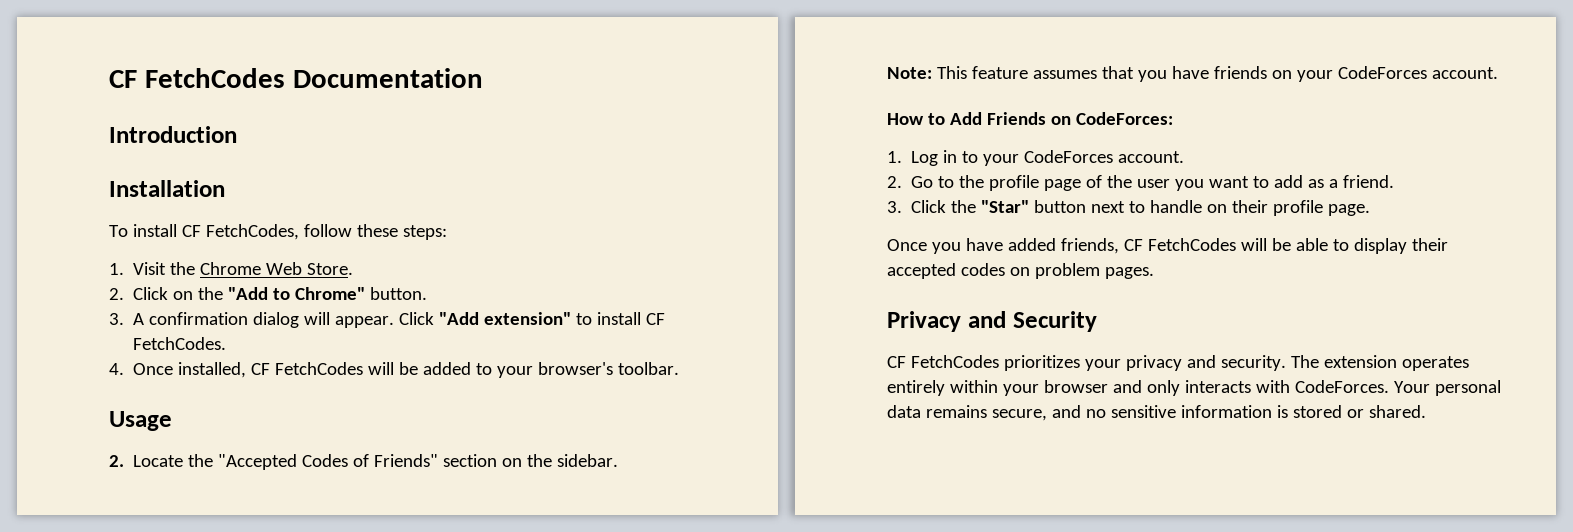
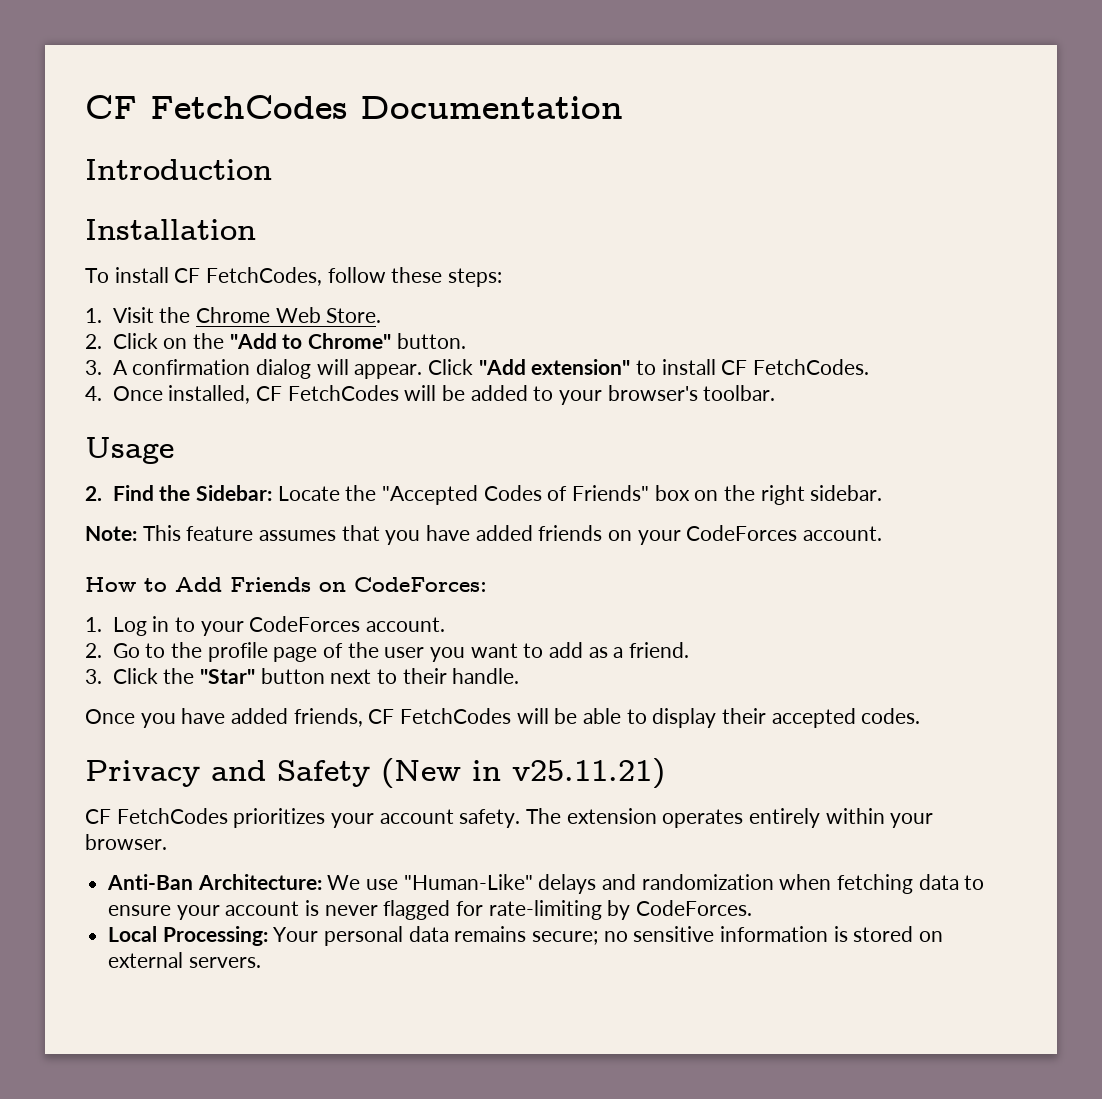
(124, 461) none -> [112,485,272,501] Find the Sidebar:
[443,454,553,467] section on the -> [654,485,805,505] box on the right
(1209, 72) none -> [475,525,533,541] added
[1150,200,1371,216] handle on their profile page. -> [402,668,520,684] their handle.
[960,263,1154,279] [887,311,1097,332] codes on problem pages. // Privacy and Security -> [861,708,921,724] [85,758,665,789] codes. // Privacy and Safety (New in v25.11.21)
[1125,355,1286,371] privacy and security. -> [379,809,521,828] account safety.
[1043,380,1290,396] browser and only interacts with -> [85,834,167,850] [107,874,985,894] [108,900,631,920] browser. // Anti-Ban Architecture: We use "Human-Like" delays and randomization when fetching data to ensure your account is never flagged for rate-limiting by
(1389, 386) none -> [108,926,268,946] // Local Processing:
[991,405,1081,421] secure, and -> [532,931,599,945] secure;
[1346,405,1426,418] or shared. -> [919,931,944,942] [108,952,261,968] on external servers.

